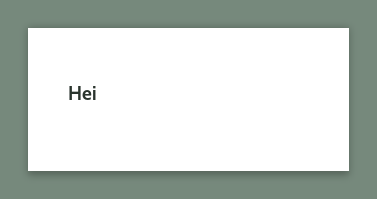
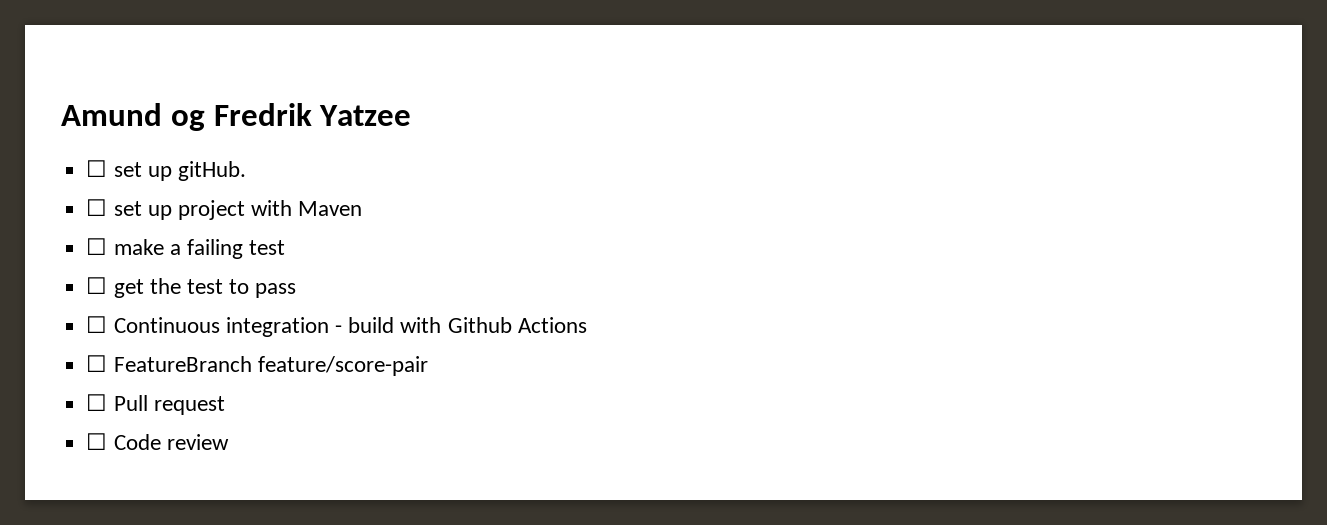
[68,86,97,100] Hei -> [61,103,412,131] [86,160,246,181] [86,199,363,220] [86,238,286,259] [86,277,297,298] [86,316,587,337] [86,355,428,376] [86,394,225,415] [86,433,229,450] Amund og Fredrik Yatzee // ☐ set up gitHub. // ☐ set up project with Maven // ☐ make a failing test // ☐ get the test to pass // ☐ Continuous integration - build with Github Actions // ☐ FeatureBranch feature/score-pair // ☐ Pull request // ☐ Code review

